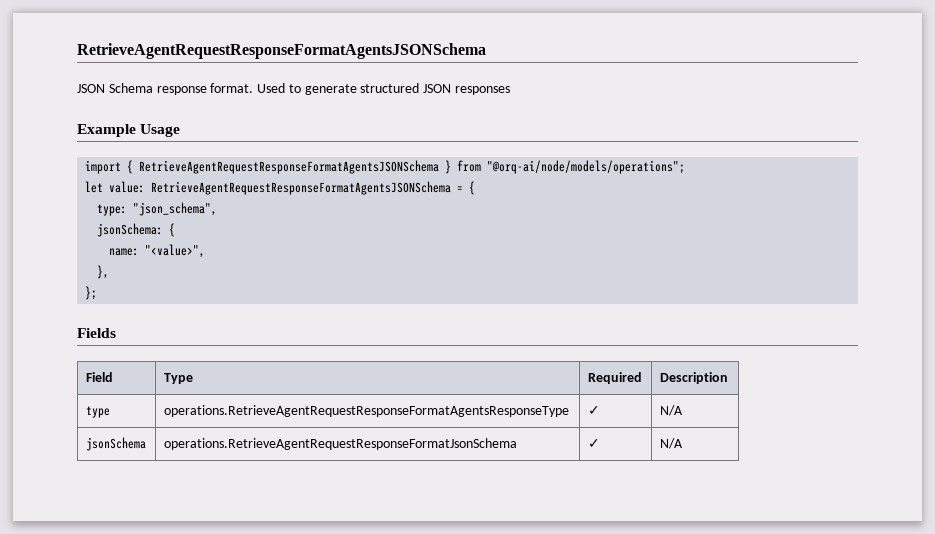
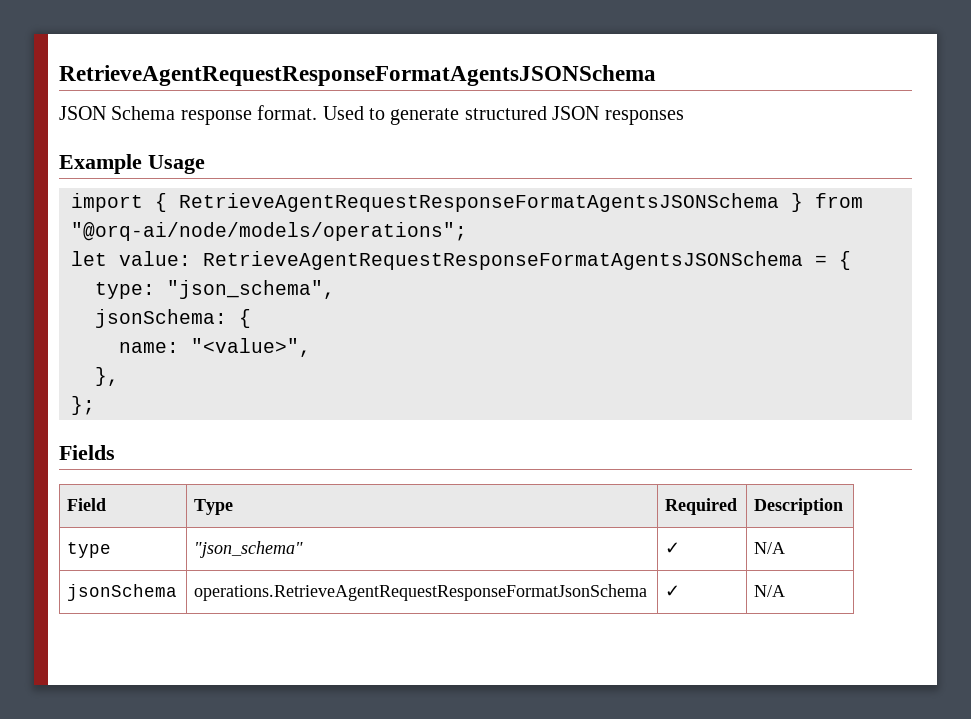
[163,405,569,417] operations.RetrieveAgentRequestResponseFormatAgentsResponseType -> [194,541,304,558] "json_schema"

